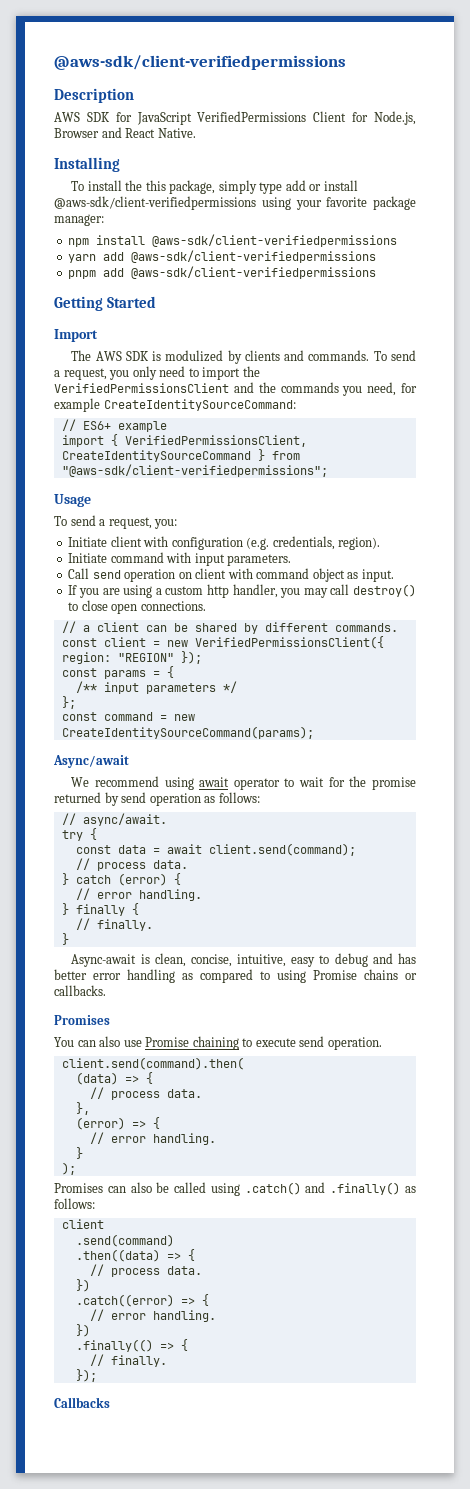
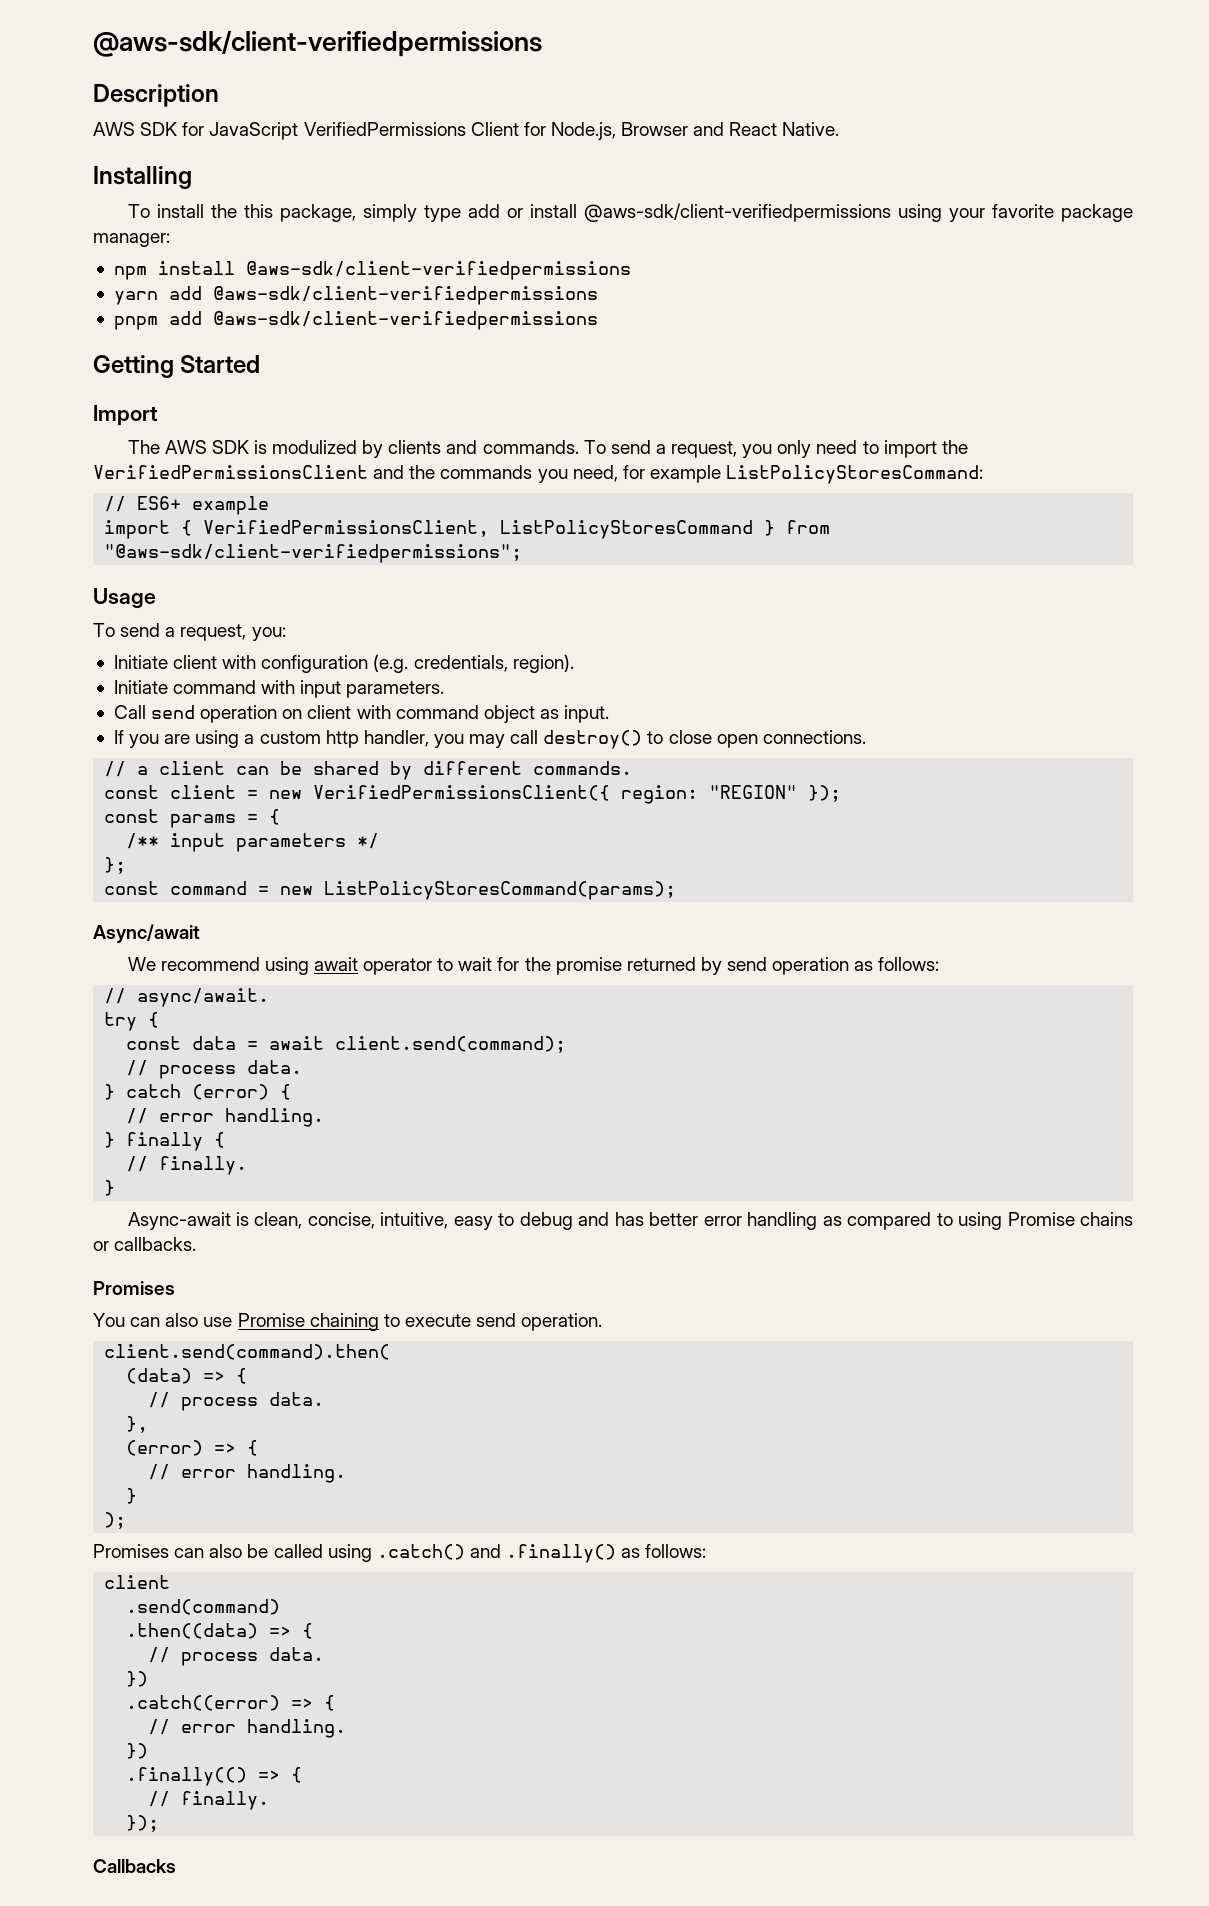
[103,399,296,411] CreateIdentitySourceCommand: -> [726,465,984,484] ListPolicyStoresCommand:
[61,450,251,462] CreateIdentitySourceCommand -> [500,520,754,539] ListPolicyStoresCommand
[61,726,314,739] CreateIdentitySourceCommand(params); -> [324,881,677,900] ListPolicyStoresCommand(params);

